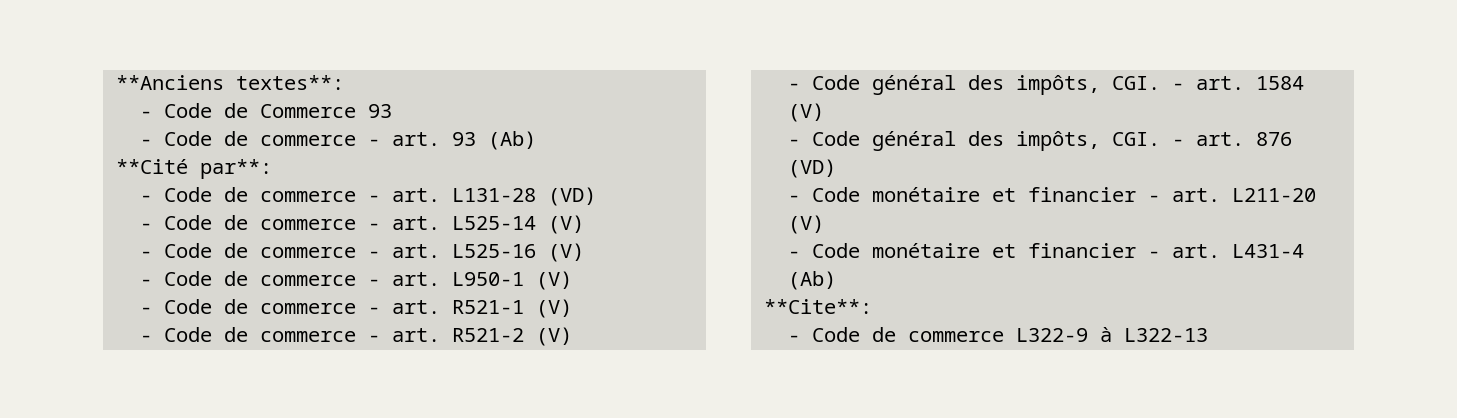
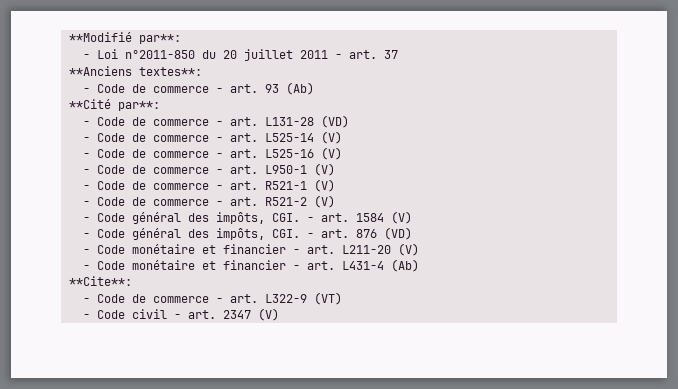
[115,75,344,90] [139,103,392,118] **Anciens textes**: // - Code de Commerce 93 -> [68,32,181,44] [82,49,398,61] [68,66,202,76] **Modifié par**: // - Loi n°2011-850 du 20 juillet 2011 - art. 37 // **Anciens textes**:
[1015,327,1208,342] L322-9 à L322-13 -> [215,292,342,305] [82,308,279,321] - art. L322-9 (VT) // - Code civil - art. 2347 (V)

